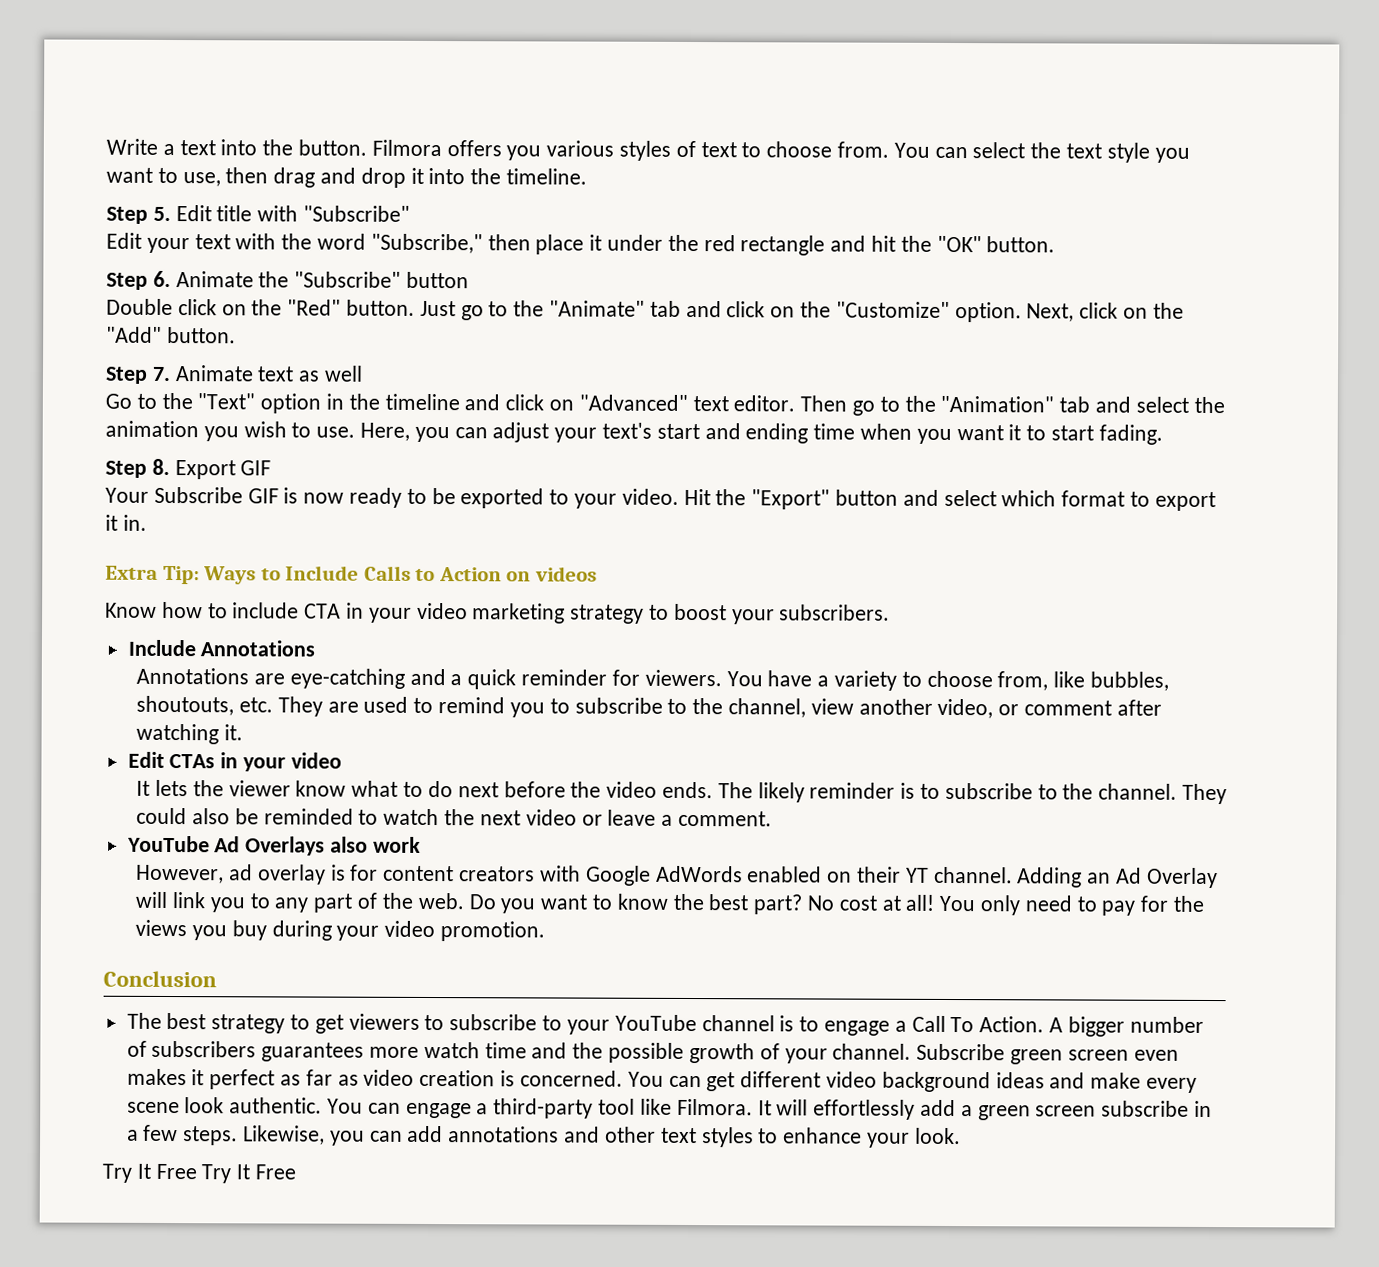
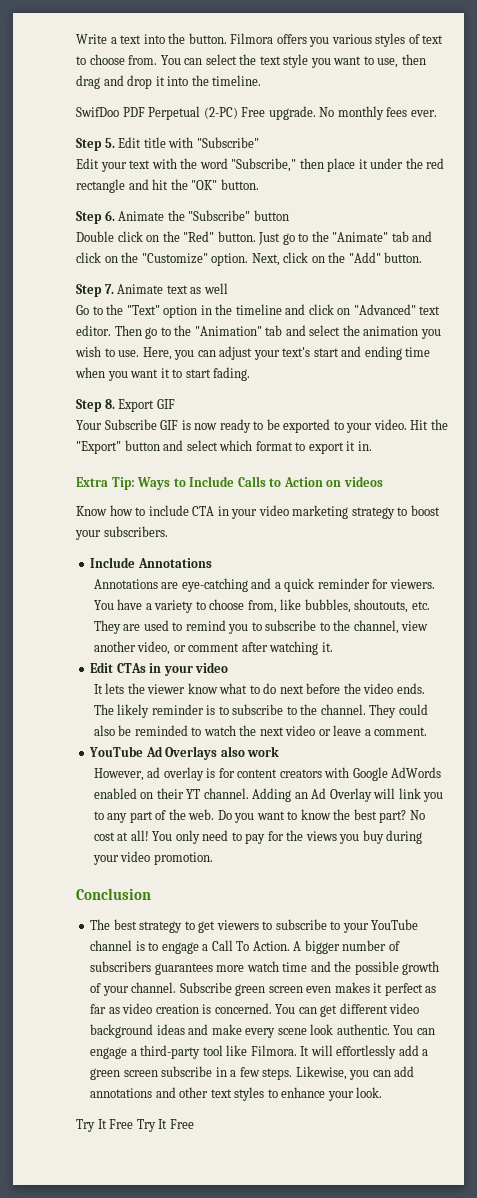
(588, 176) none -> [76,106,437,120] // SwifDoo PDF Perpetual (2-PC) Free upgrade. No monthly fees ever.

